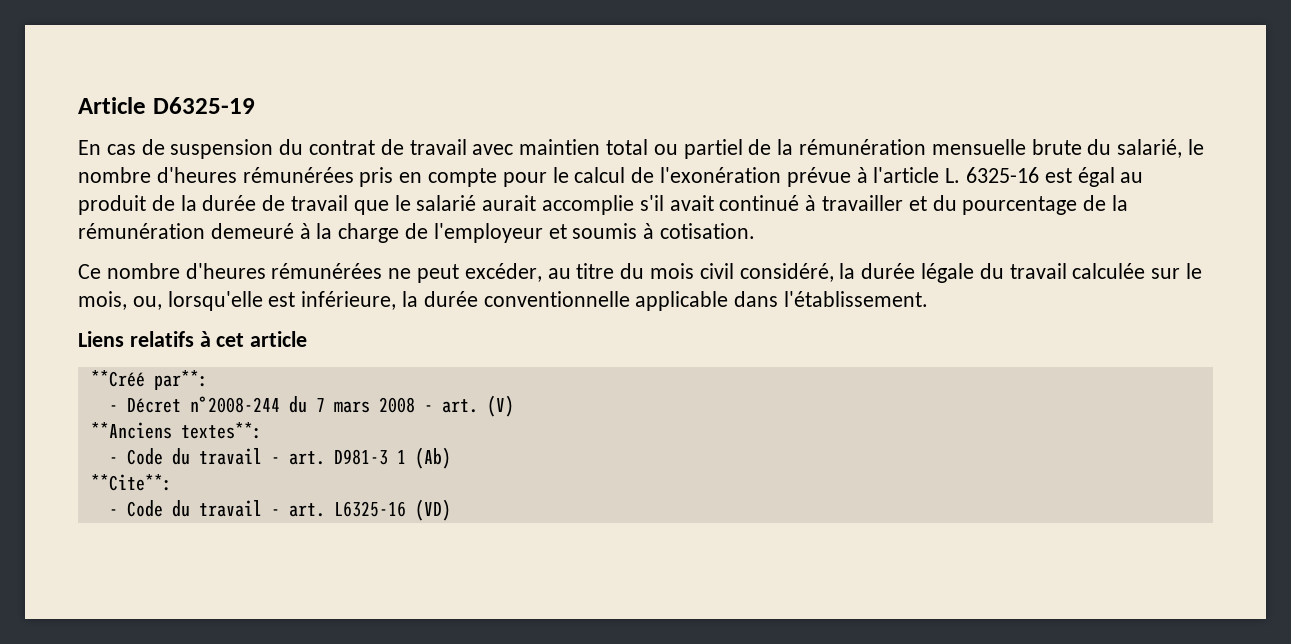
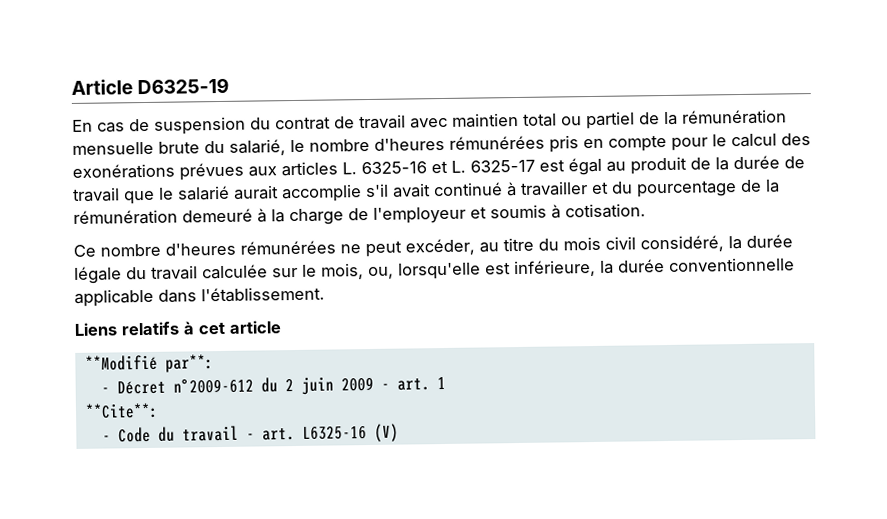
[631,167,1040,187] de l'exonération prévue à l'article L. 6325-16 -> [781,133,811,146] [72,159,535,181] des exonérations prévues aux articles L. 6325-16 et L. 6325-17
[90,370,145,387] **Créé -> [84,354,158,371] **Modifié
[189,395,514,417] [90,422,262,439] [108,448,388,465] n°2008-244 du 7 mars 2008 - art. (V) // **Anciens textes**: // - Code du travail - art. D981-3 -> [172,376,430,395] n°2009-612 du 2 juin 2009 - art.
[414,447,451,469] (Ab) -> (446, 383) none
[414,499,451,521] (VD) -> [373,423,399,442] (V)

